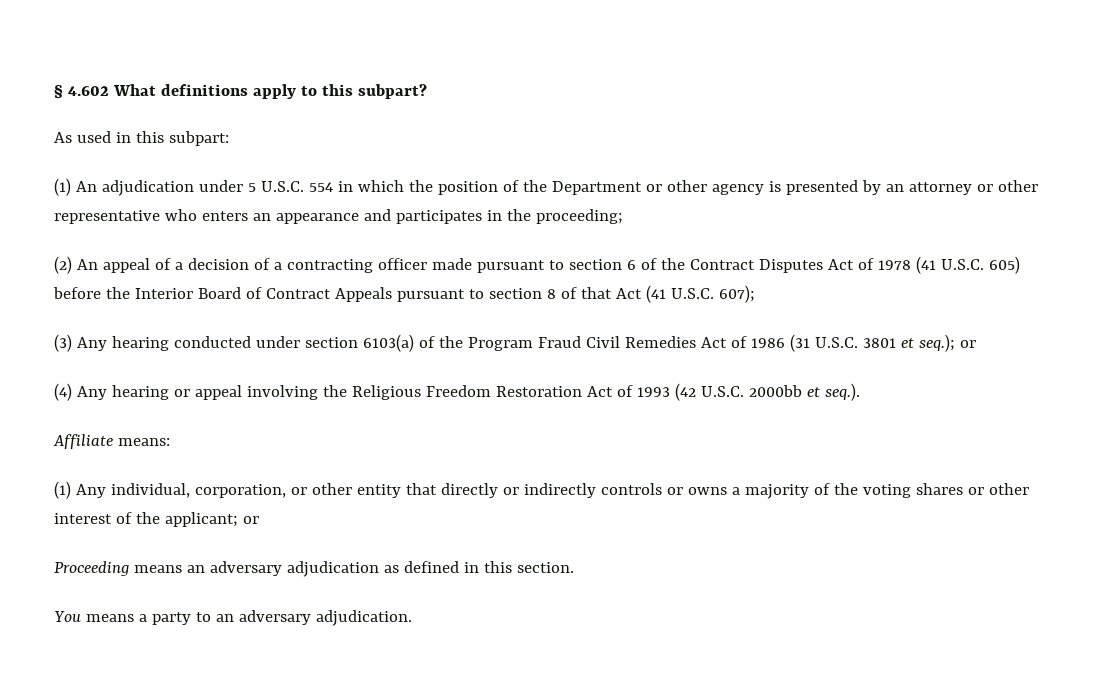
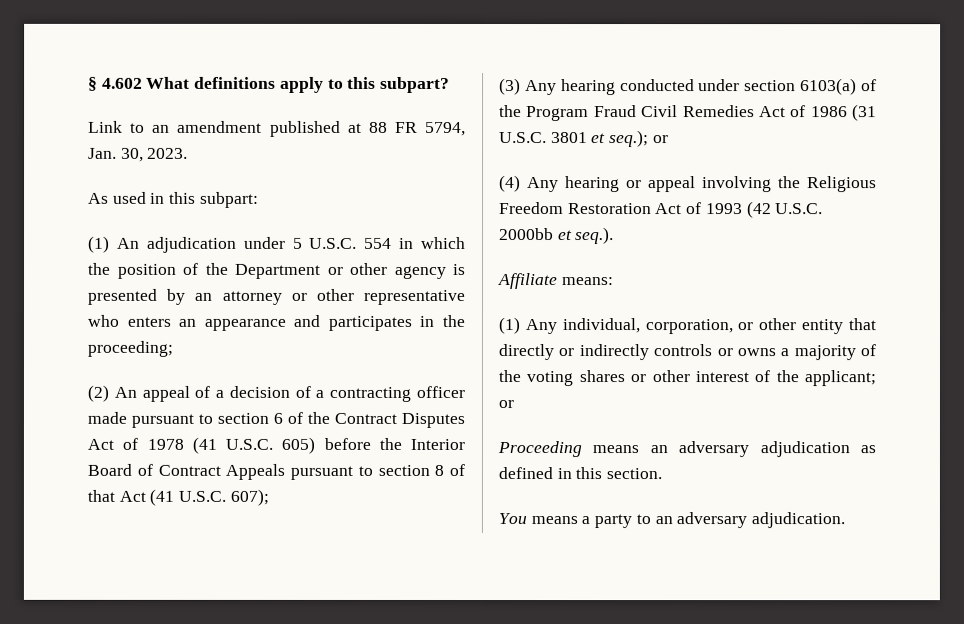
(427, 91) none -> [88,120,466,137] [88,147,189,162] // Link to an amendment published at 88 FR 5794, Jan. 30, 2023.

